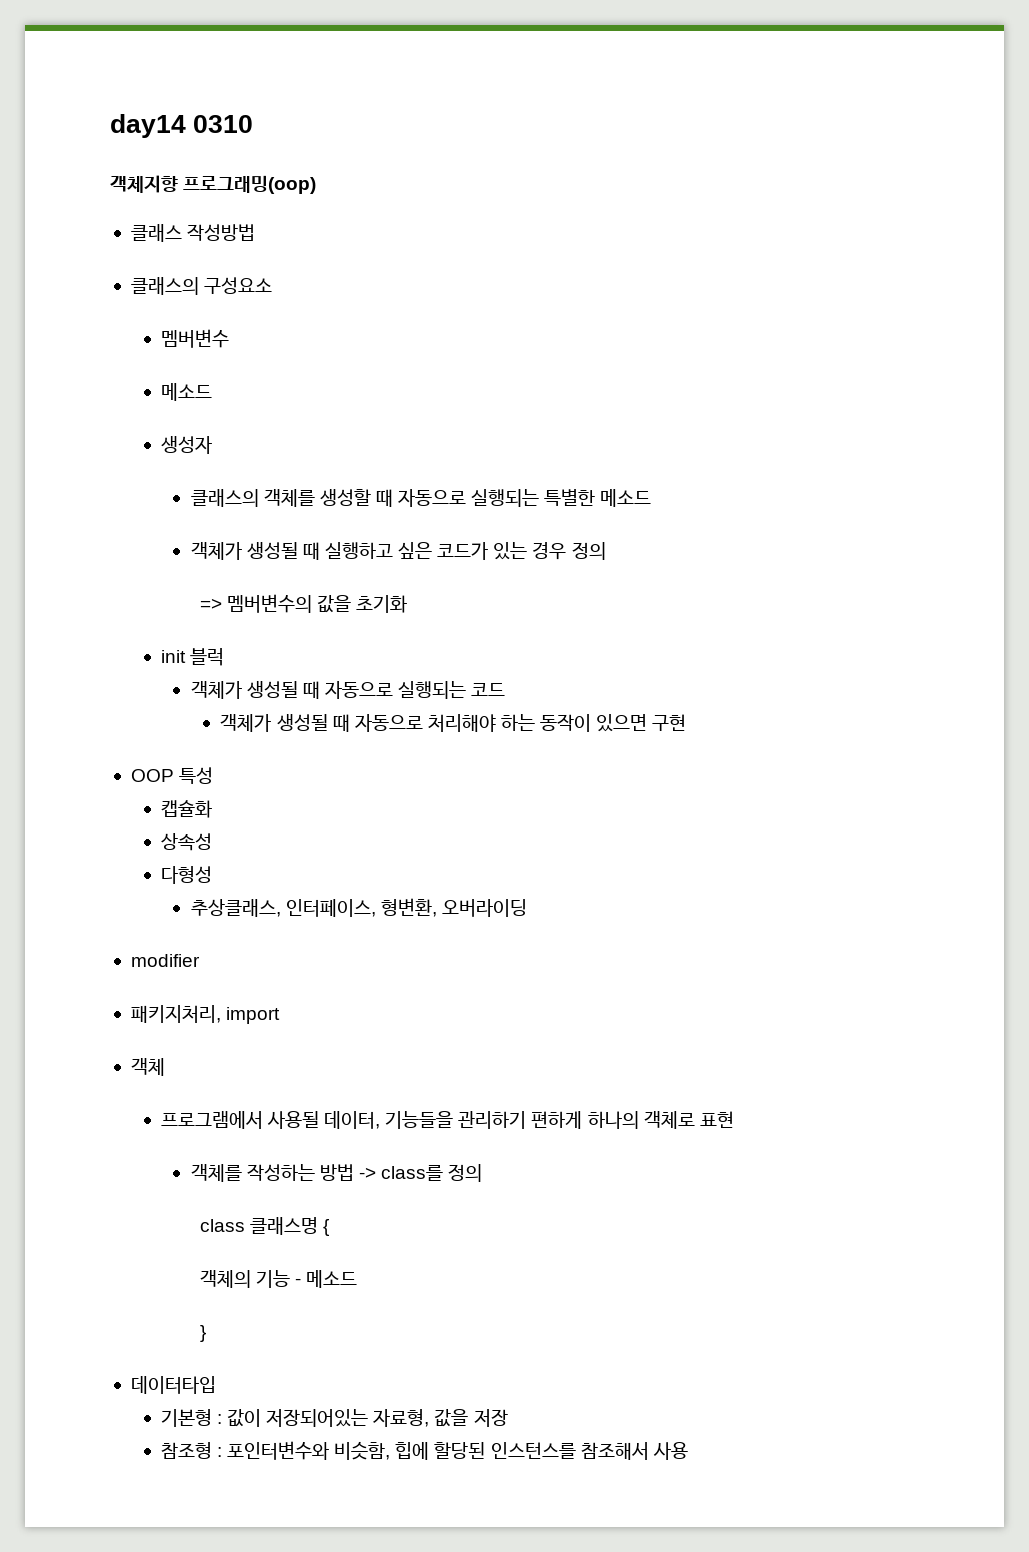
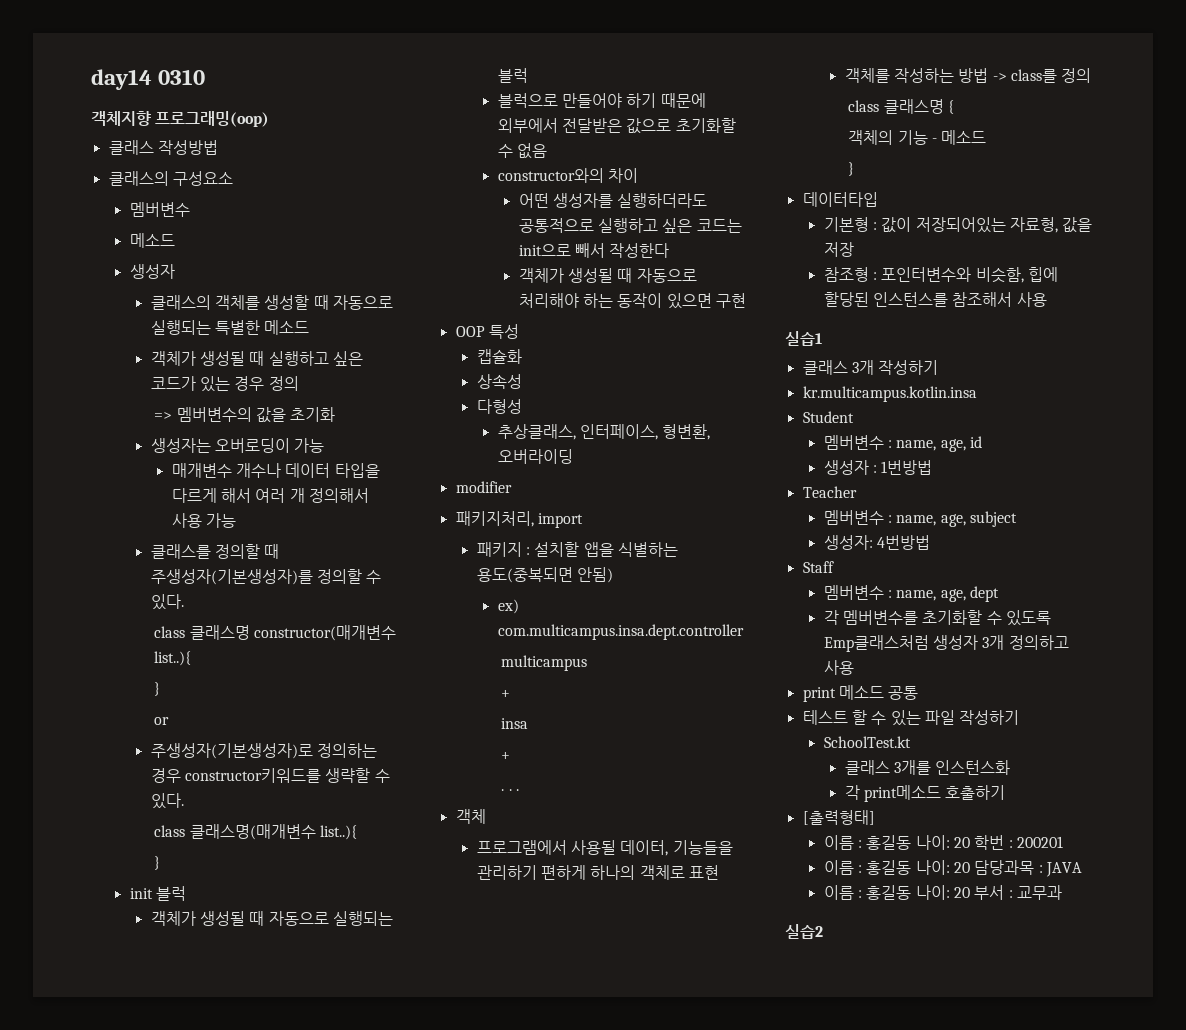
(407, 604) none -> [150,438,325,453] [171,463,380,478] [171,488,370,503] [171,513,237,528] [150,544,280,559] [150,569,382,585] [150,594,184,610] [154,625,396,641] [154,651,192,666] [154,682,161,696] [154,717,170,725] [150,743,378,759] [150,768,390,783] [150,793,184,809] [154,824,357,840] [154,856,161,870] // 생성자는 오버로딩이 가능 // 매개변수 개수나 데이터 타입을 다르게 해서 여러 개 정의해서 사용 가능 // 클래스를 정의할 때 주생성자(기본생성자)를 정의할 수 있다. // class 클래스명 constructor(매개변수 list..){ // } // or // 주생성자(기본생성자)로 정의하는 경우 constructor키워드를 생략할 수 있다. // class 클래스명(매개변수 list..){ // }
[471,683,506,696] 코드 -> [497,68,528,83] [497,93,706,108] [497,118,736,134] [497,143,548,159] [497,168,639,183] [518,193,708,208] [518,218,742,233] [518,243,670,258] 블럭 // 블럭으로 만들어야 하기 때문에 외부에서 전달받은 값으로 초기화할 수 없음 // constructor와의 차이 // 어떤 생성자를 실행하더라도 공통적으로 실행하고 싶은 코드는 init으로 빼서 작성한다
(281, 1015) none -> [476,542,678,557] [476,567,613,583] [497,599,519,614] [497,624,744,640] [501,655,588,671] [501,690,511,698] [501,718,529,729] [501,752,511,760] [501,789,519,791] // 패키지 : 설치할 앱을 식별하는 용도(중복되면 안됨) // ex) com.multicampus.insa.dept.controller // multicampus // + // insa // + // . . .
(688, 1451) none -> [785,331,822,346] [802,360,939,375] [802,386,977,402] [802,411,854,423] [823,435,982,452] [823,460,933,475] [802,486,857,498] [823,510,1017,527] [823,535,930,550] [802,561,834,573] [823,585,999,602] [823,610,1051,626] [823,635,1069,652] [823,660,854,675] [802,685,919,702] [802,710,1020,726] [823,736,911,748] [844,760,1011,775] [844,785,1006,802] [802,810,875,825] [823,835,1063,850] [823,860,1082,877] [823,885,1062,900] [785,924,823,939] // 실습1 // 클래스 3개 작성하기 // kr.multicampus.kotlin.insa // Student // 멤버변수 : name, age, id // 생성자 : 1번방법 // Teacher // 멤버변수 : name, age, subject // 생성자: 4번방법 // Staff // 멤버변수 : name, age, dept // 각 멤버변수를 초기화할 수 있도록 Emp클래스처럼 생성자 3개 정의하고 사용 // print 메소드 공통 // 테스트 할 수 있는 파일 작성하기 // SchoolTest.kt // 클래스 3개를 인스턴스화 // 각 print메소드 호출하기 // [출력형태] // 이름 : 홍길동 나이: 20 학번 : 200201 // 이름 : 홍길동 나이: 20 담당과목 : JAVA // 이름 : 홍길동 나이: 20 부서 : 교무과 // 실습2

